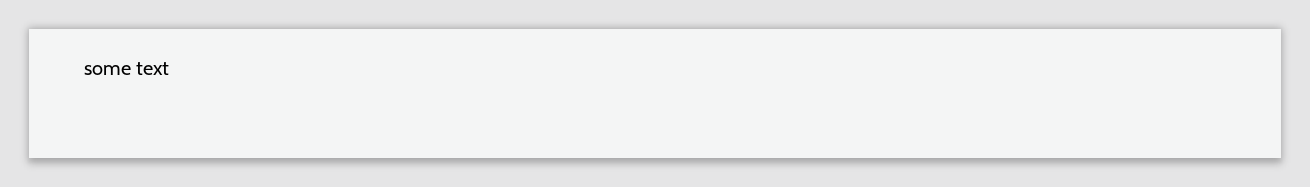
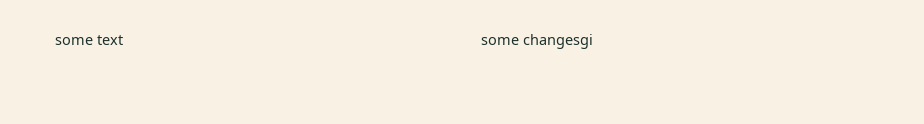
(170, 68) none -> [481,34,593,49] // some changesgi

